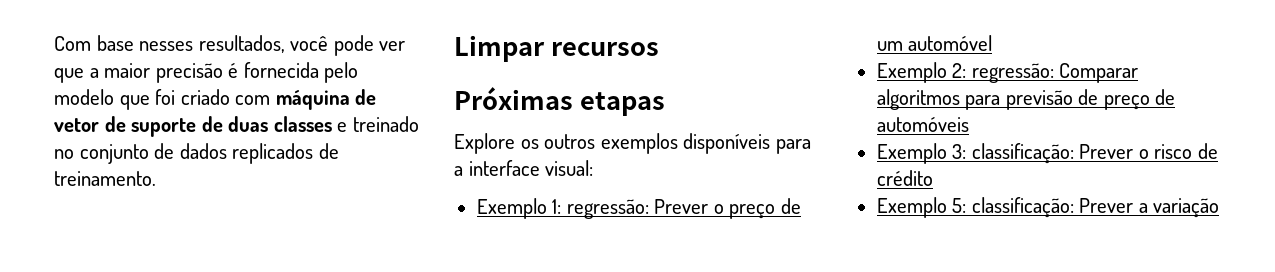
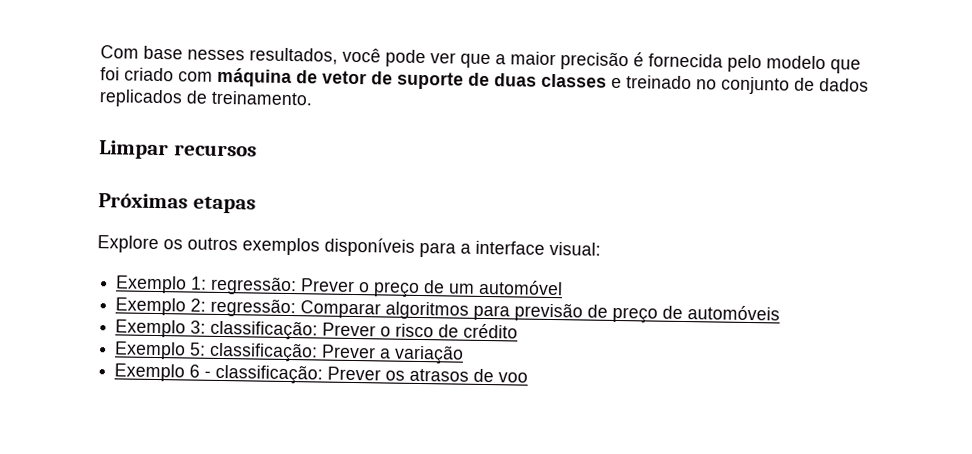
(1220, 208) none -> [114,363,529,385] // Exemplo 6 - classificação: Prever os atrasos de voo

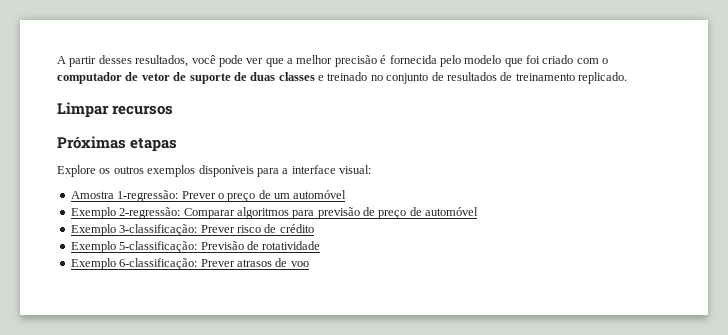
[100,45,245,61] Com base nesses -> [57,55,132,67] A partir desses
[510,51,556,66] maior -> [296,55,333,64] melhor
[217,67,292,88] máquina -> [602,58,609,64] [57,72,122,84] o computador
[819,78,869,92] [99,89,313,108] dados replicados de treinamento. -> [446,72,627,84] resultados de treinamento replicado.
[115,275,298,296] Exemplo 1: regressão: -> [70,190,179,202] Amostra 1-regressão:
[190,297,297,318] 2: regressão: -> [119,207,181,219] 2-regressão:
[687,305,781,321] [115,319,392,341] automóveis // Exemplo 3: classificação: Prever o -> [425,207,479,216] [70,224,235,236] automóvel // Exemplo 3-classificação: Prever
[190,341,465,365] [114,363,406,385] 5: classificação: Prever a variação // Exemplo 6 - classificação: Prever os -> [119,241,321,253] [70,258,235,270] 5-classificação: Previsão de rotatividade // Exemplo 6-classificação: Prever

